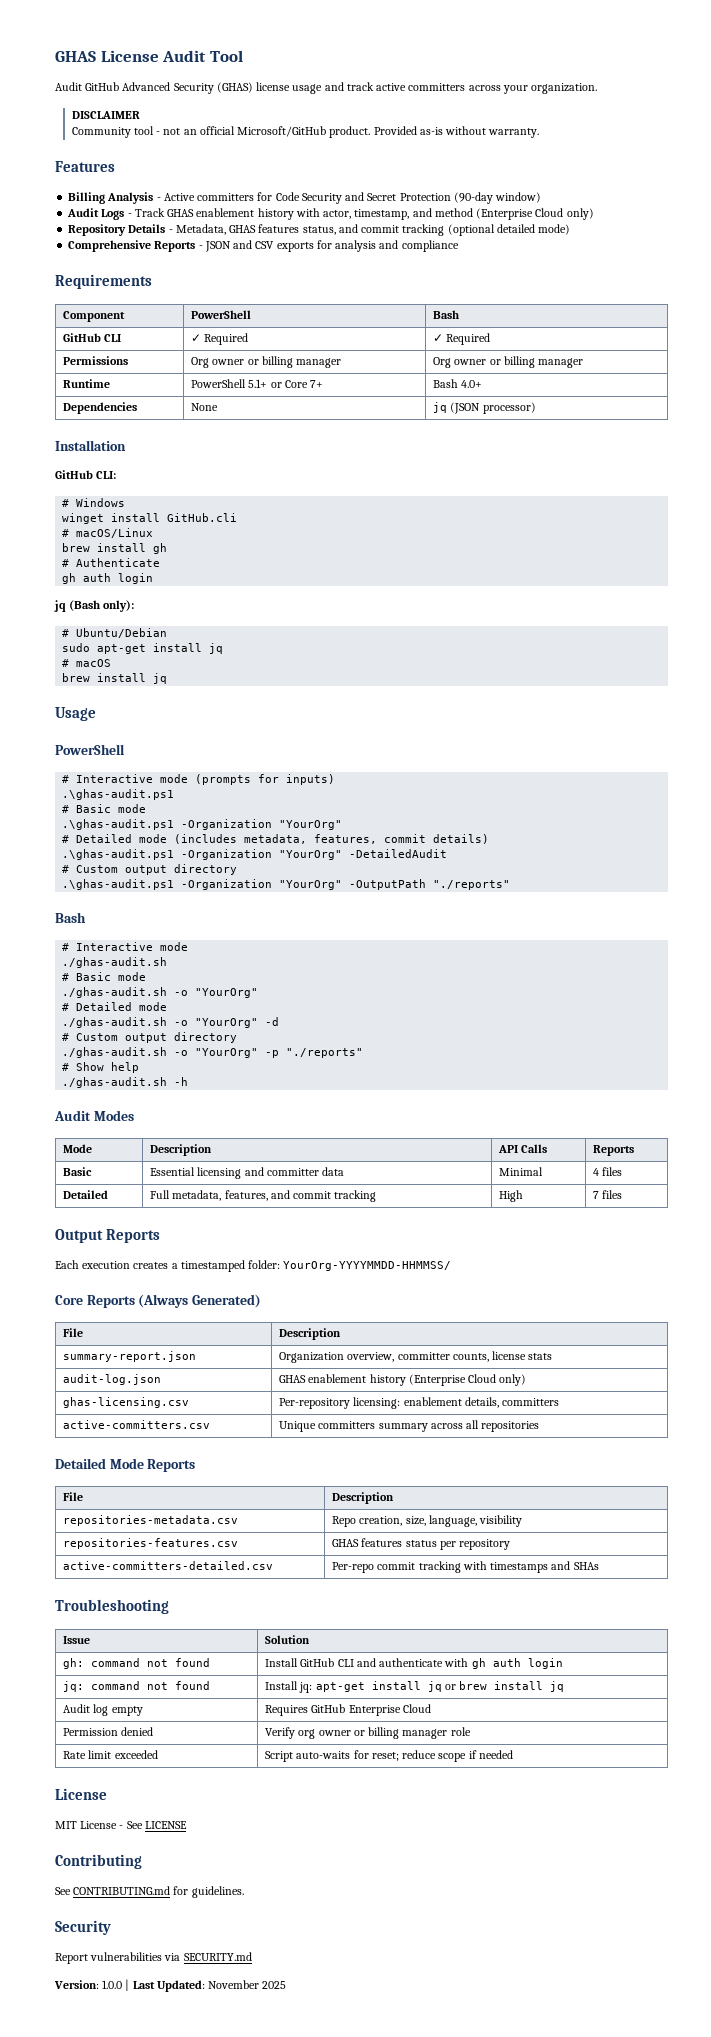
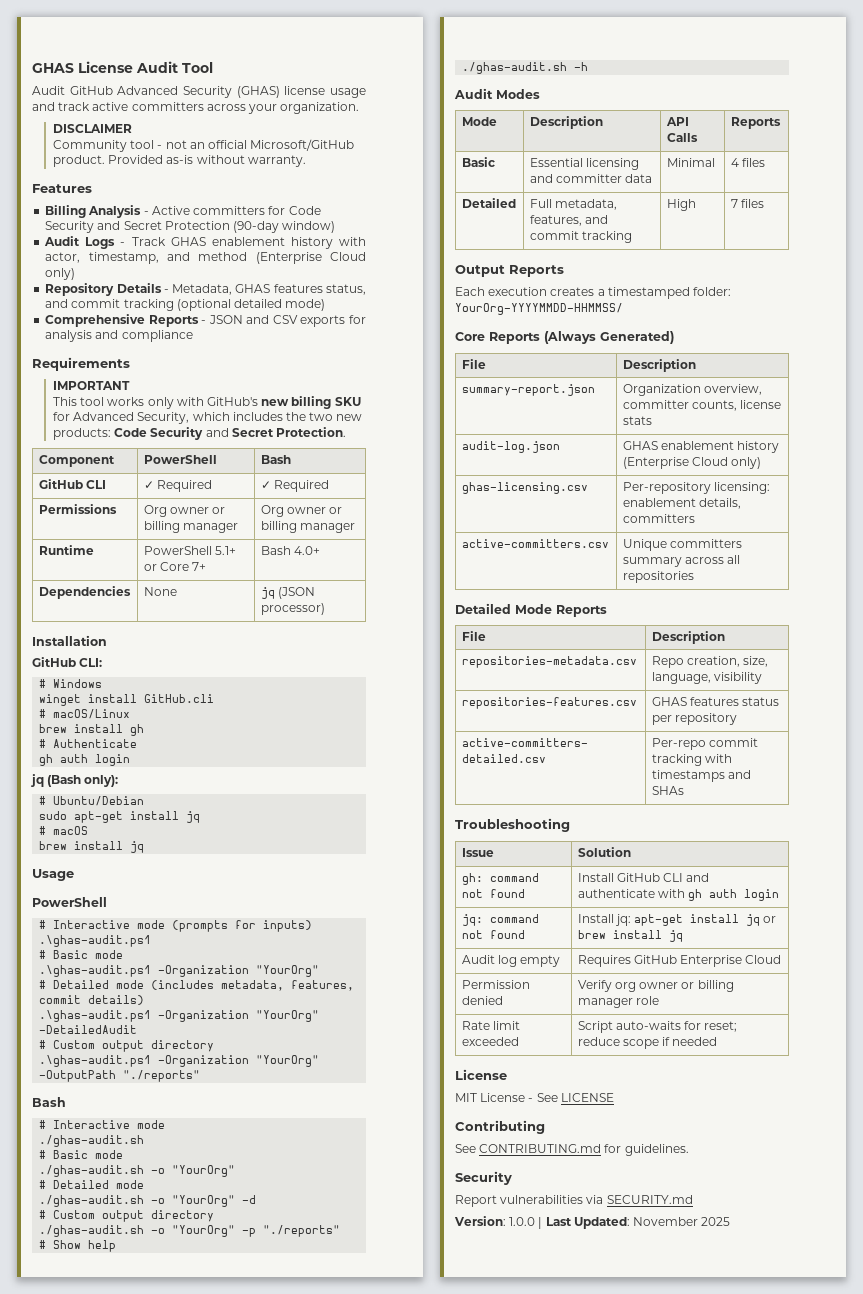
(152, 281) none -> [52,381,130,390] [52,396,361,409] [52,412,363,424] [52,427,346,440] // IMPORTANT // This tool works only with GitHub's new billing SKU for Advanced Security, which includes the two new products: Code Security and Secret Protection.

